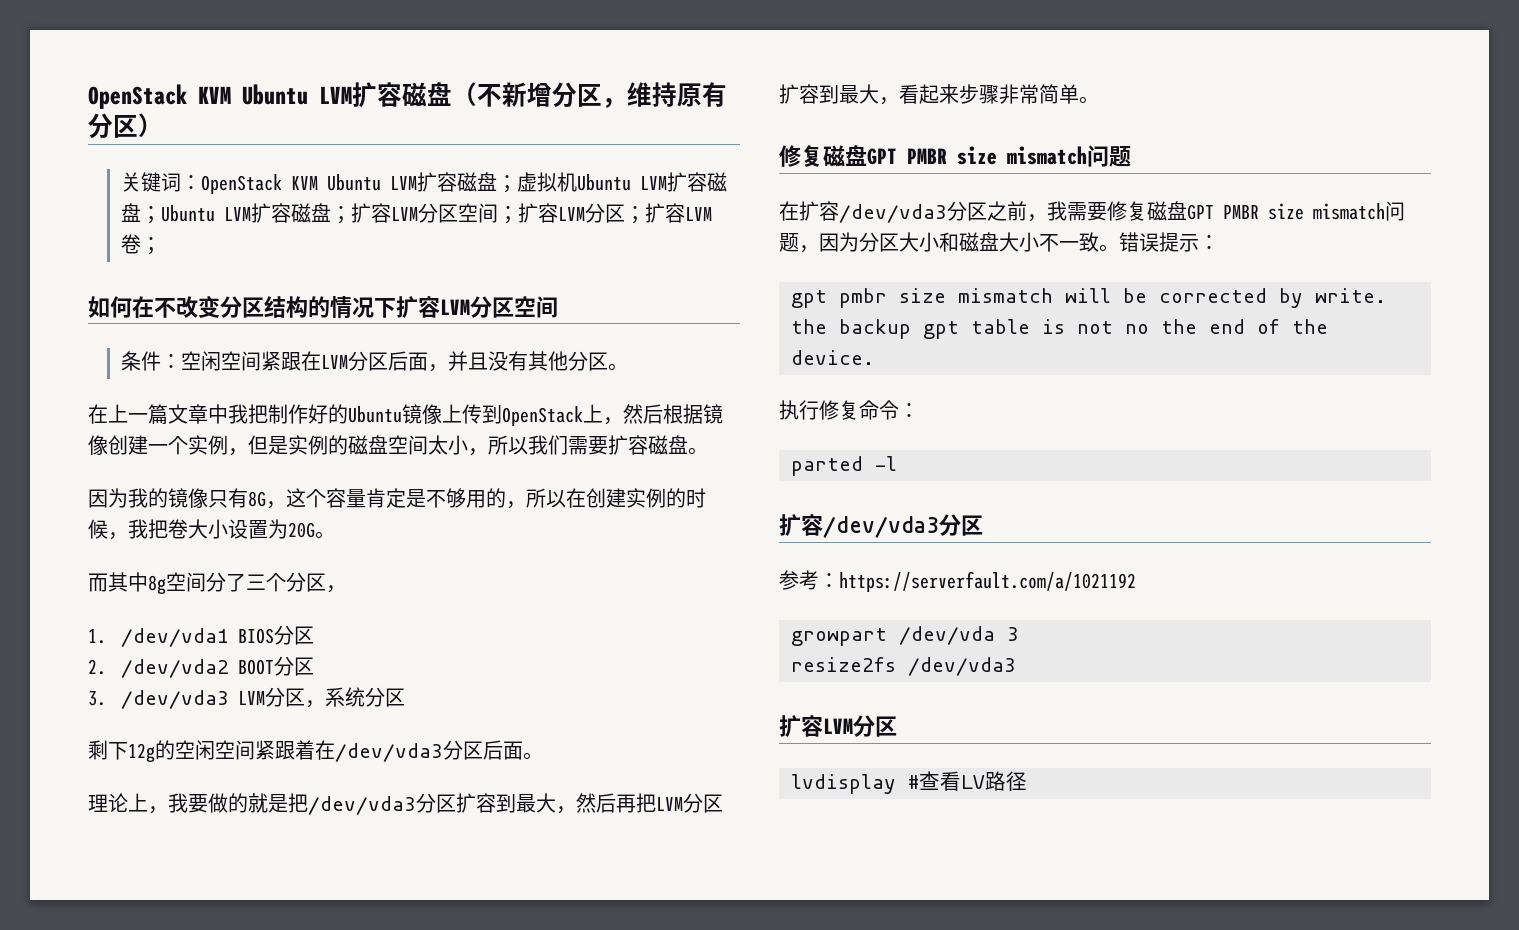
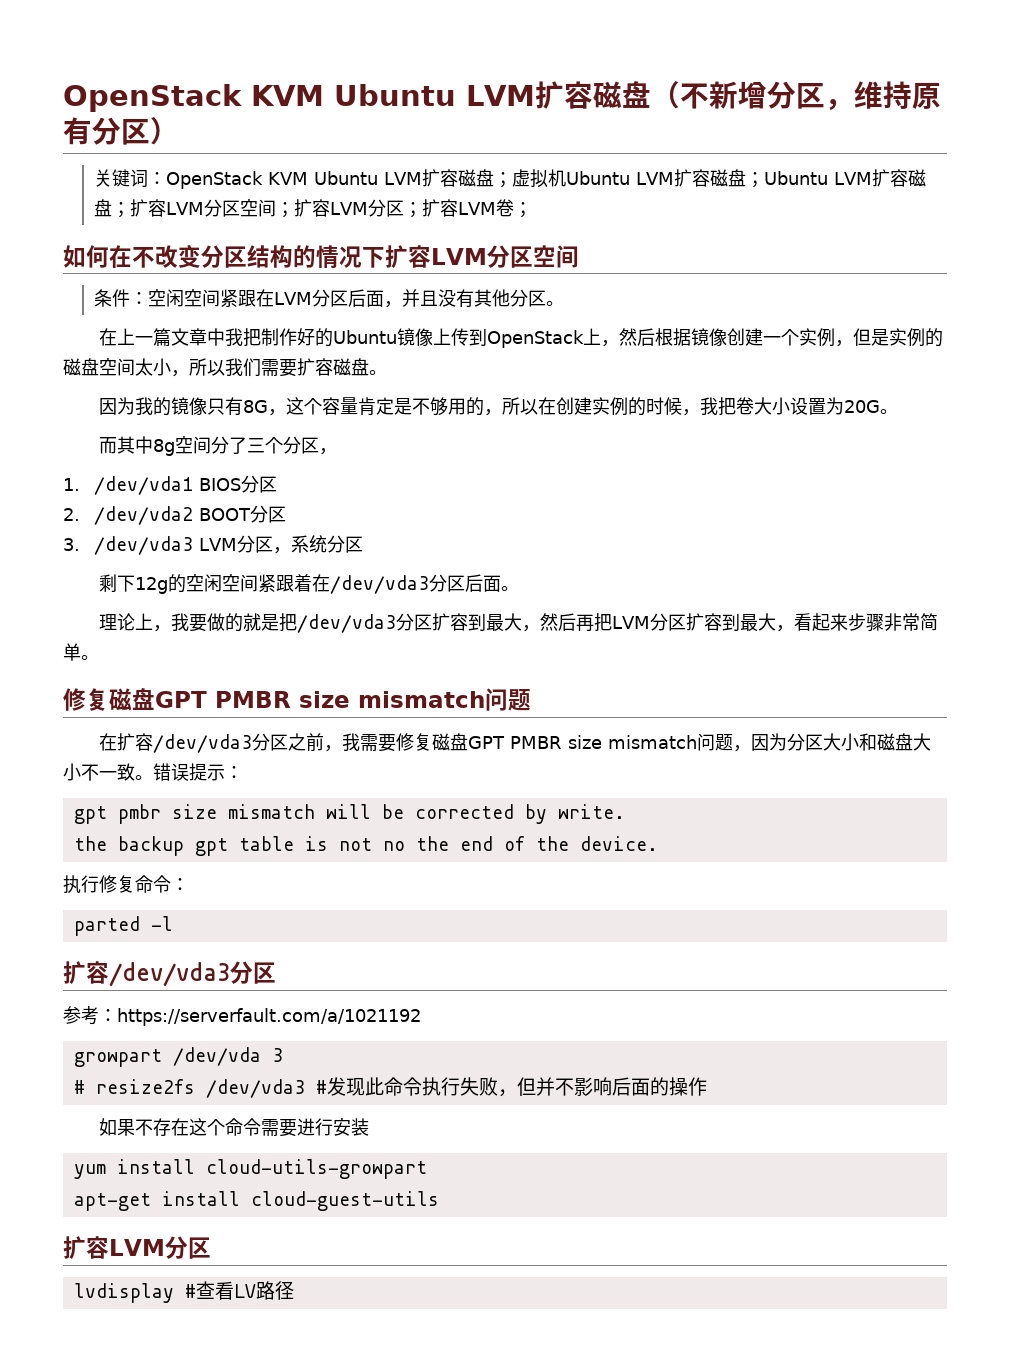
(1019, 634) none -> [73,1080,85,1094] #
(1016, 666) none -> [315,1077,707,1097] [98,1118,369,1137] [73,1159,427,1179] [73,1191,439,1211] #发现此命令执行失败，但并不影响后面的操作 // 如果不存在这个命令需要进行安装 // yum install cloud-utils-growpart // apt-get install cloud-guest-utils

